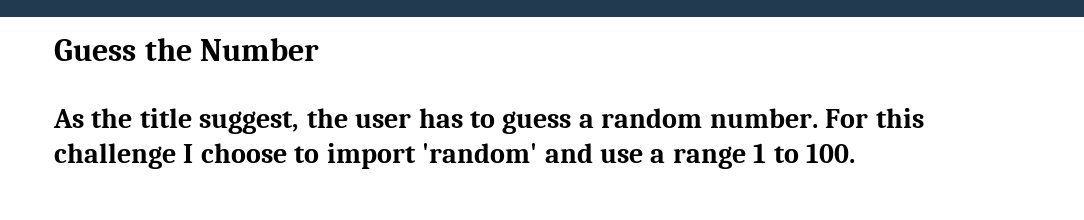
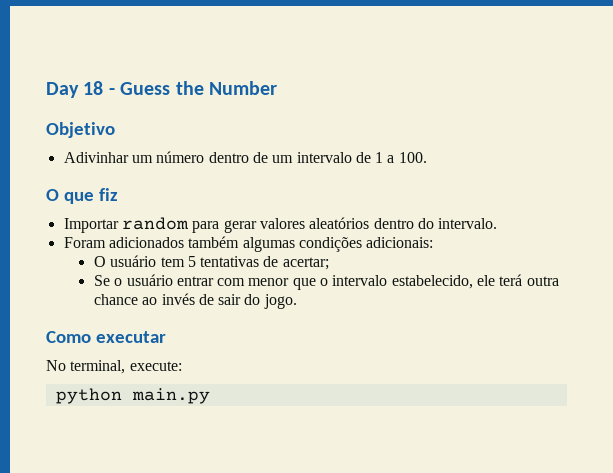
(54, 50) none -> [46,81,115,98] Day 18 -
[53,108,924,134] [54,143,856,169] As the title suggest, the user has to guess a random number. For this challenge I choose to import 'random' and use a range 1 to 100. -> [46,122,115,138] [63,151,427,163] [46,188,118,204] [63,217,498,233] [63,236,434,252] [93,255,329,270] [93,274,559,290] [93,293,297,309] [46,331,166,343] [46,360,182,374] [55,388,210,404] Objetivo // Adivinhar um número dentro de um intervalo de 1 a 100. // O que fiz // Importar random para gerar valores aleatórios dentro do intervalo. // Foram adicionados também algumas condições adicionais: // O usuário tem 5 tentativas de acertar; // Se o usuário entrar com menor que o intervalo estabelecido, ele terá outra chance ao invés de sair do jogo. // Como executar // No terminal, execute: // python main.py

